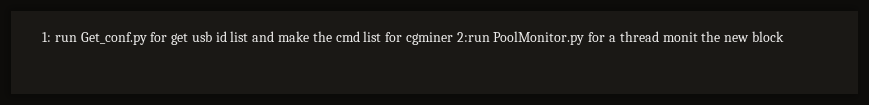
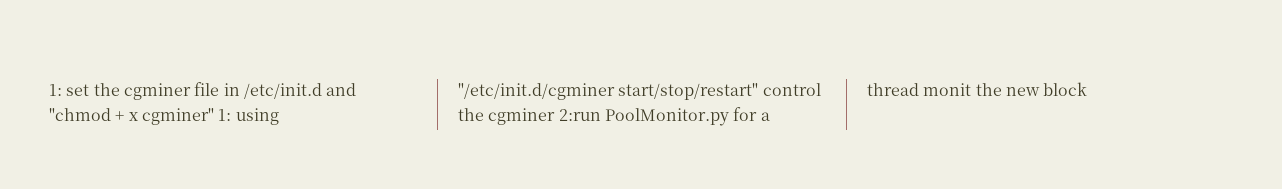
[42,31,403,45] 1: run Get_conf.py for get usb id list and make the cmd list for -> [49,82,357,100] [49,108,279,125] [458,83,821,100] [458,108,484,121] 1: set the cgminer file in /etc/init.d and "chmod + x cgminer" 1: using "/etc/init.d/cgminer start/stop/restart" control the

